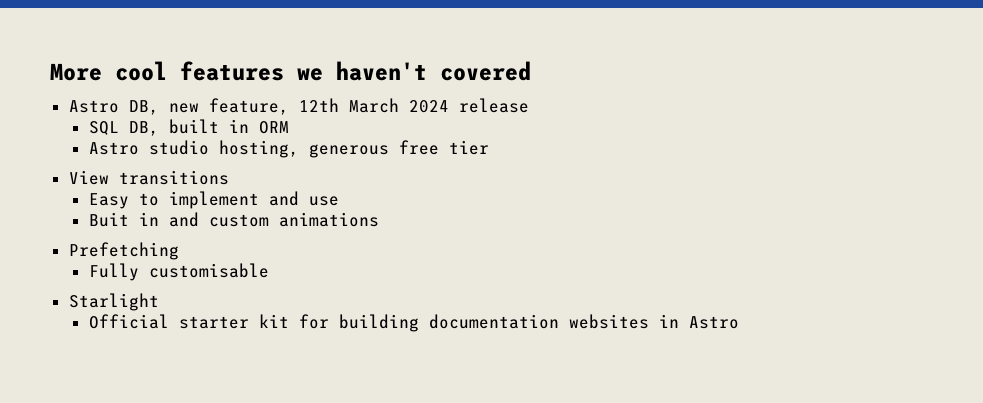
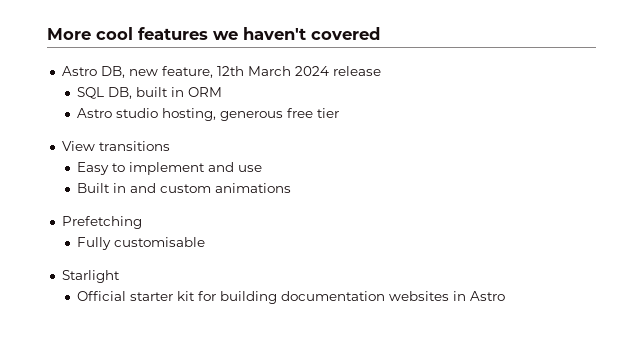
[88,212,129,227] Buit -> [76,183,110,193] Built

